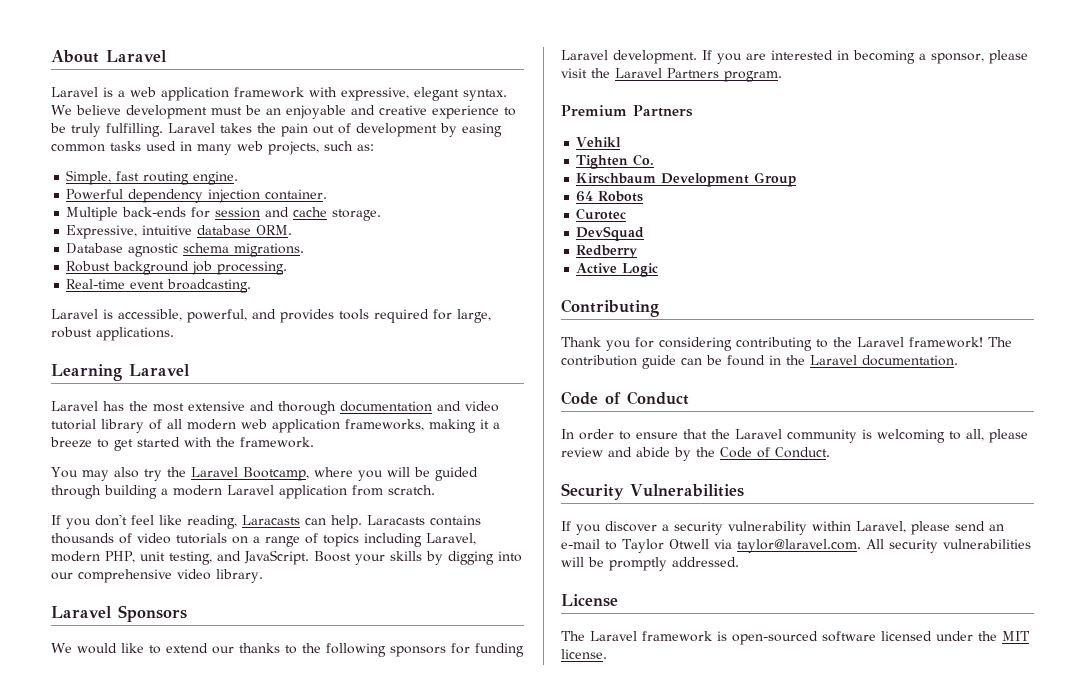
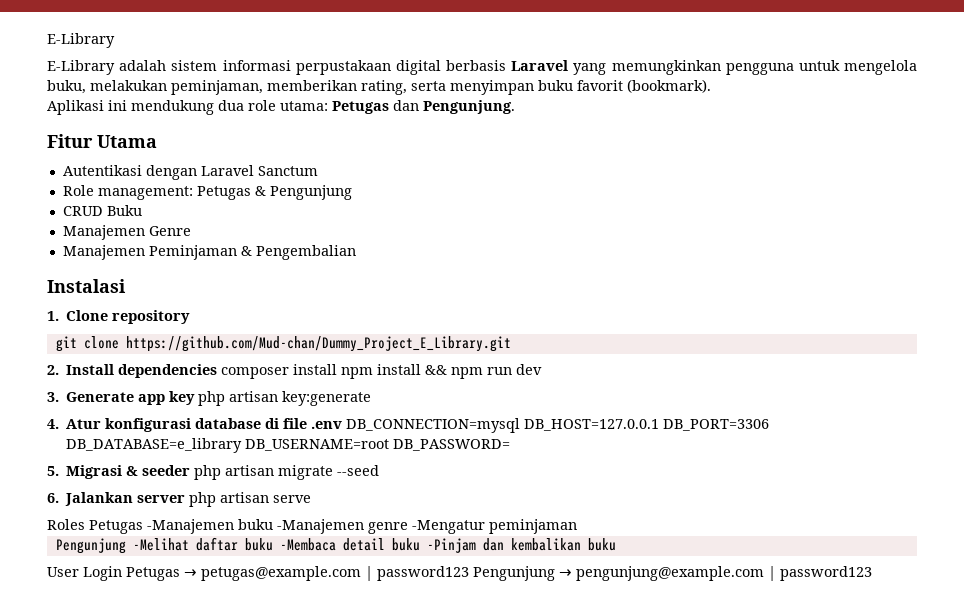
[51,50,167,63] [51,87,507,101] [51,105,516,119] [50,123,502,137] [51,141,374,155] [66,170,239,185] [66,189,328,203] [66,207,382,221] [66,225,293,239] [66,243,305,257] [66,261,288,275] [66,279,252,293] [51,309,491,323] [51,327,174,341] [51,364,190,381] [51,401,499,415] [51,419,500,433] [50,437,314,451] [51,467,478,481] [51,485,435,499] [51,514,481,529] [51,533,476,547] [51,550,522,565] [51,569,263,583] [51,605,187,622] [51,643,524,657] [561,50,1028,64] [561,68,782,82] [561,105,693,117] [576,137,622,147] [576,154,655,169] [576,172,797,187] [576,191,644,202] [576,208,627,220] [576,226,645,241] [576,245,638,259] [576,263,659,277] [561,299,659,317] [561,337,1012,351] [561,355,958,369] [561,391,689,405] [561,429,1028,443] [561,447,830,461] [561,483,744,500] [561,521,1004,535] [561,539,1031,553] [561,557,739,571] [561,594,618,607] [561,631,1030,645] [561,649,607,659] About Laravel // Laravel is a web application framework with expressive, elegant syntax. We believe development must be an enjoyable and creative experience to be truly fulfilling. Laravel takes the pain out of development by easing common tasks used in many web projects, such as: // Simple, fast routing engine. // Powerful dependency injection container. // Multiple back-ends for session and cache storage. // Expressive, intuitive database ORM. // Database agnostic schema migrations. // Robust background job processing. // Real-time event broadcasting. // Laravel is accessible, powerful, and provides tools required for large, robust applications. // Learning Laravel // Laravel has the most extensive and thorough documentation and video tutorial library of all modern web application frameworks, making it a breeze to get started with the framework. // You may also try the Laravel Bootcamp, where you will be guided through building a modern Laravel application from scratch. // If you don't feel like reading, Laracasts can help. Laracasts contains thousands of video tutorials on a range of topics including Laravel, modern PHP, unit testing, and JavaScript. Boost your skills by digging into our comprehensive video library. // Laravel Sponsors // We would like to extend our thanks to the following sponsors for funding Laravel development. If you are interested in becoming a sponsor, please visit the Laravel Partners program. // Premium Partners // Vehikl // Tighten Co. // Kirschbaum Development Group // 64 Robots // Curotec // DevSquad // Redberry // Active Logic // Contributing // Thank you for considering contributing to the Laravel framework! The contribution guide can be found in the Laravel documentation. // Code of Conduct // In order to ensure that the Laravel community is welcoming to all, please review and abide by the Code of Conduct. // Security Vulnerabilities // If you discover a security vulnerability within Laravel, please send an e-mail to Taylor Otwell via taylor@laravel.com. All security vulnerabilities will be promptly addressed. // License // The Laravel framework is open-sourced software licensed under the MIT license. -> [47,33,115,48] [47,60,917,75] [47,79,711,95] [47,100,515,115] [47,134,157,148] [62,165,318,180] [62,185,352,200] [62,205,142,216] [62,225,191,240] [62,245,356,260] [47,279,126,293] [47,310,191,324] [55,336,511,352] [47,364,543,379] [47,391,372,406] [47,418,770,433] [66,438,511,453] [47,465,380,480] [47,492,312,507] [47,519,577,534] [55,537,616,554] [47,566,872,581] E-Library // E-Library adalah sistem informasi perpustakaan digital berbasis Laravel yang memungkinkan pengguna untuk mengelola buku, melakukan peminjaman, memberikan rating, serta menyimpan buku favorit (bookmark). // Aplikasi ini mendukung dua role utama: Petugas dan Pengunjung. // Fitur Utama // Autentikasi dengan Laravel Sanctum // Role management: Petugas & Pengunjung // CRUD Buku // Manajemen Genre // Manajemen Peminjaman & Pengembalian // Instalasi // 1. Clone repository // git clone https://github.com/Mud-chan/Dummy_Project_E_Library.git // 2. Install dependencies composer install npm install && npm run dev // 3. Generate app key php artisan key:generate // 4. Atur konfigurasi database di file .env DB_CONNECTION=mysql DB_HOST=127.0.0.1 DB_PORT=3306 DB_DATABASE=e_library DB_USERNAME=root DB_PASSWORD= // 5. Migrasi & seeder php artisan migrate --seed // 6. Jalankan server php artisan serve // Roles Petugas -Manajemen buku -Manajemen genre -Mengatur peminjaman // Pengunjung -Melihat daftar buku -Membaca detail buku -Pinjam dan kembalikan buku // User Login Petugas → petugas@example.com | password123 Pengunjung → pengunjung@example.com | password123

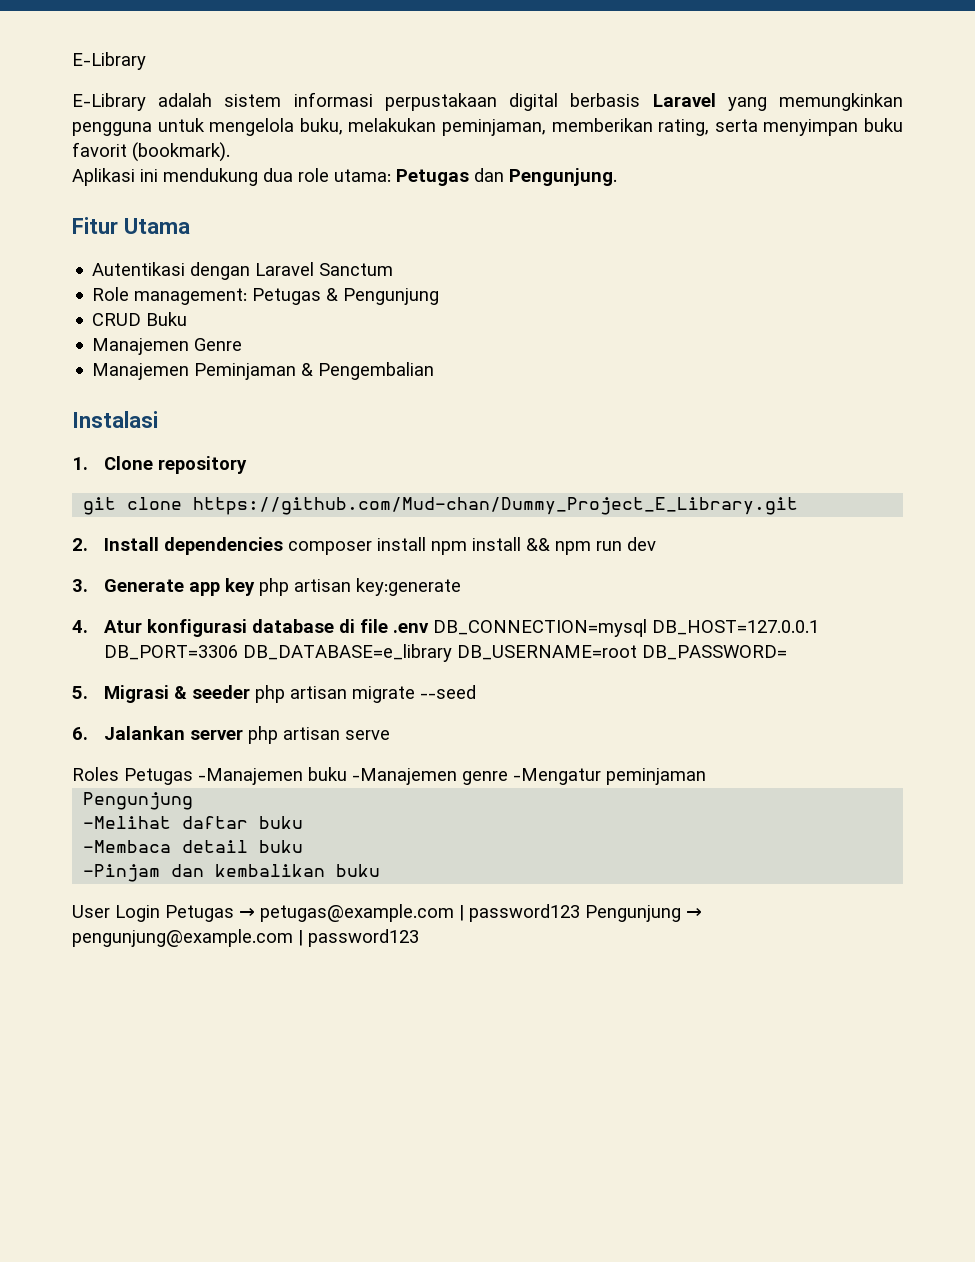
(126, 546) none -> (194, 801) //
(273, 544) none -> (304, 822) //
(420, 544) none -> (304, 846) //

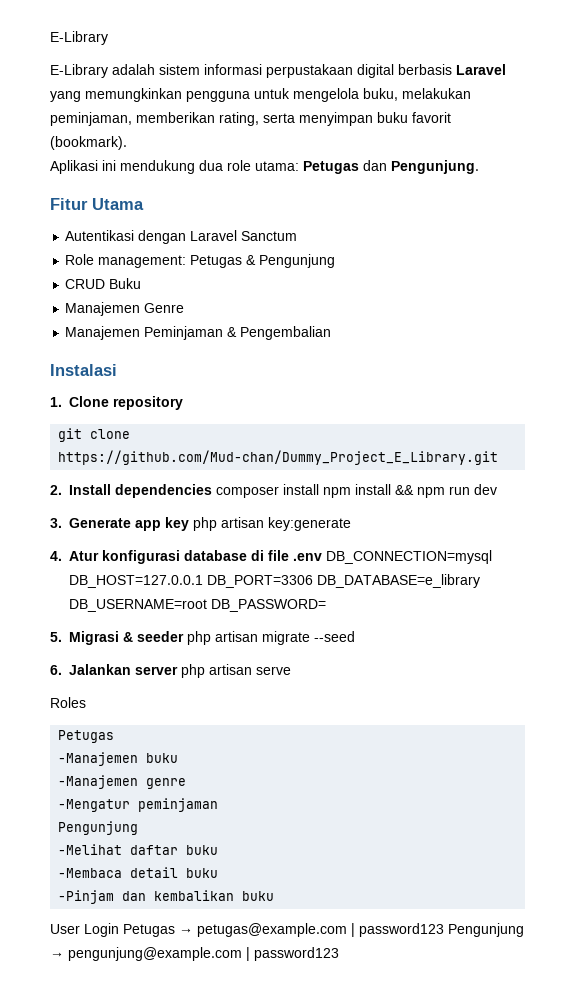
[124,768,193,785] Petugas -> [58,730,115,743] // Petugas //
(347, 774) none -> (179, 758) //
(508, 778) none -> (187, 783) //

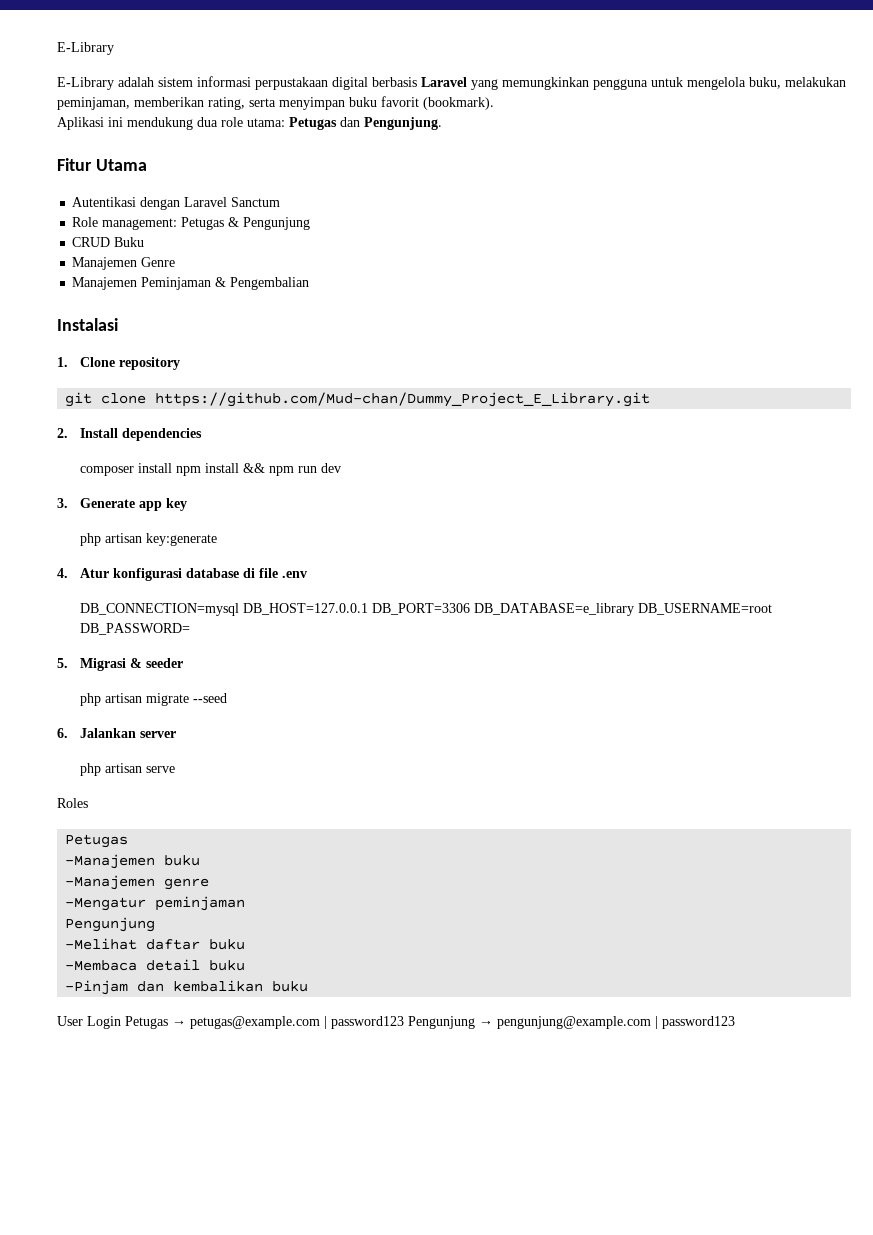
(212, 491) none -> (202, 434) //
(189, 524) none -> (187, 504) //
(322, 557) none -> (307, 574) //
(184, 636) none -> (183, 663) //
(178, 670) none -> (176, 734) //

